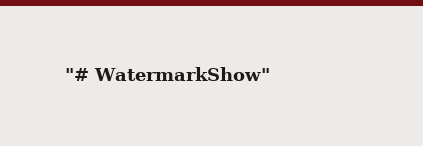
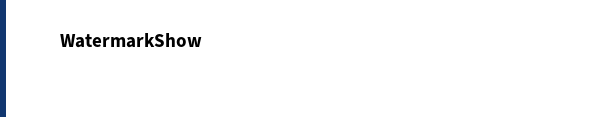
[65,67,270,81] "# WatermarkShow" -> [60,33,202,48] WatermarkShow

